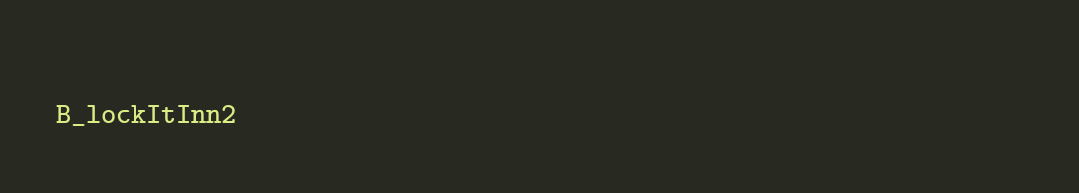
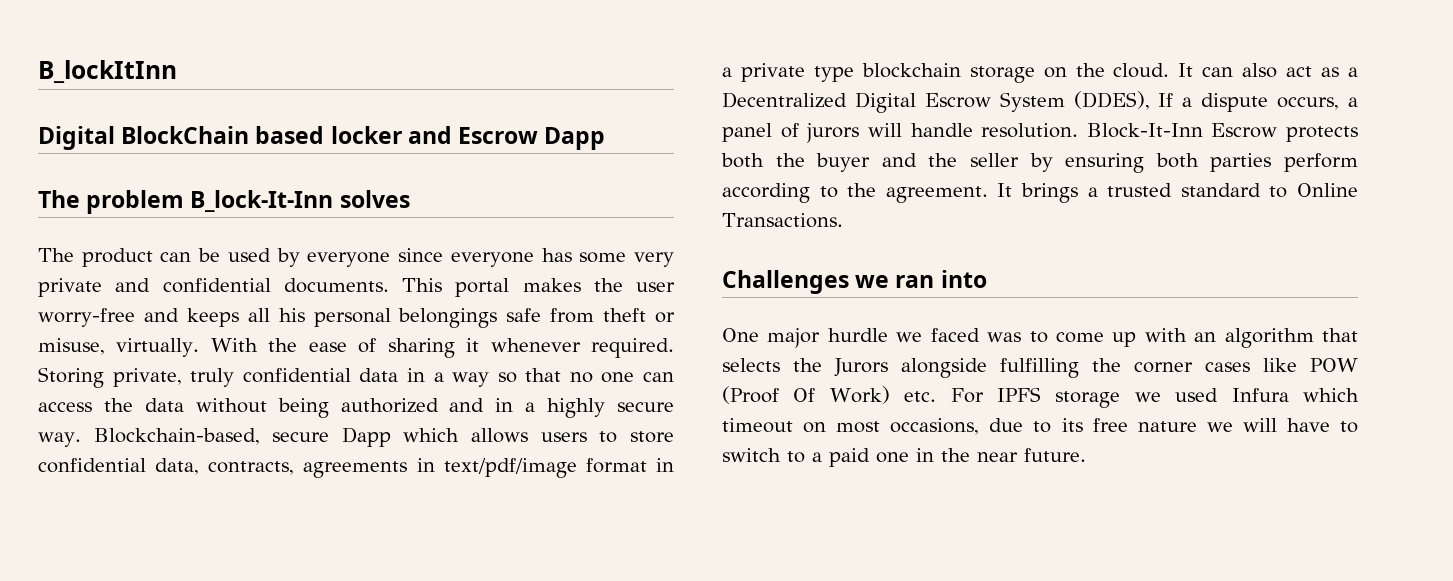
[56,105,236,126] B_lockItInn2 -> [38,60,177,83] [38,126,606,150] [38,190,410,214] [38,248,675,267] [38,278,675,297] [38,308,675,328] [38,338,675,358] [38,367,674,388] [38,398,674,418] [38,427,674,447] [38,458,674,478] [722,63,1358,83] [722,91,1359,113] [722,123,1358,143] [721,153,1358,173] [722,183,1358,203] [722,213,843,228] [722,270,987,294] [722,328,1358,348] [722,358,1358,378] [722,386,1359,408] [722,418,1358,435] [722,448,1086,467] B_lockItInn // Digital BlockChain based locker and Escrow Dapp // The problem B_lock-It-Inn solves // The product can be used by everyone since everyone has some very private and confidential documents. This portal makes the user worry-free and keeps all his personal belongings safe from theft or misuse, virtually. With the ease of sharing it whenever required. Storing private, truly confidential data in a way so that no one can access the data without being authorized and in a highly secure way. Blockchain-based, secure Dapp which allows users to store confidential data, contracts, agreements in text/pdf/image format in a private type blockchain storage on the cloud. It can also act as a Decentralized Digital Escrow System (DDES), If a dispute occurs, a panel of jurors will handle resolution. Block-It-Inn Escrow protects both the buyer and the seller by ensuring both parties perform according to the agreement. It brings a trusted standard to Online Transactions. // Challenges we ran into // One major hurdle we faced was to come up with an algorithm that selects the Jurors alongside fulfilling the corner cases like POW (Proof Of Work) etc. For IPFS storage we used Infura which timeout on most occasions, due to its free nature we will have to switch to a paid one in the near future.

